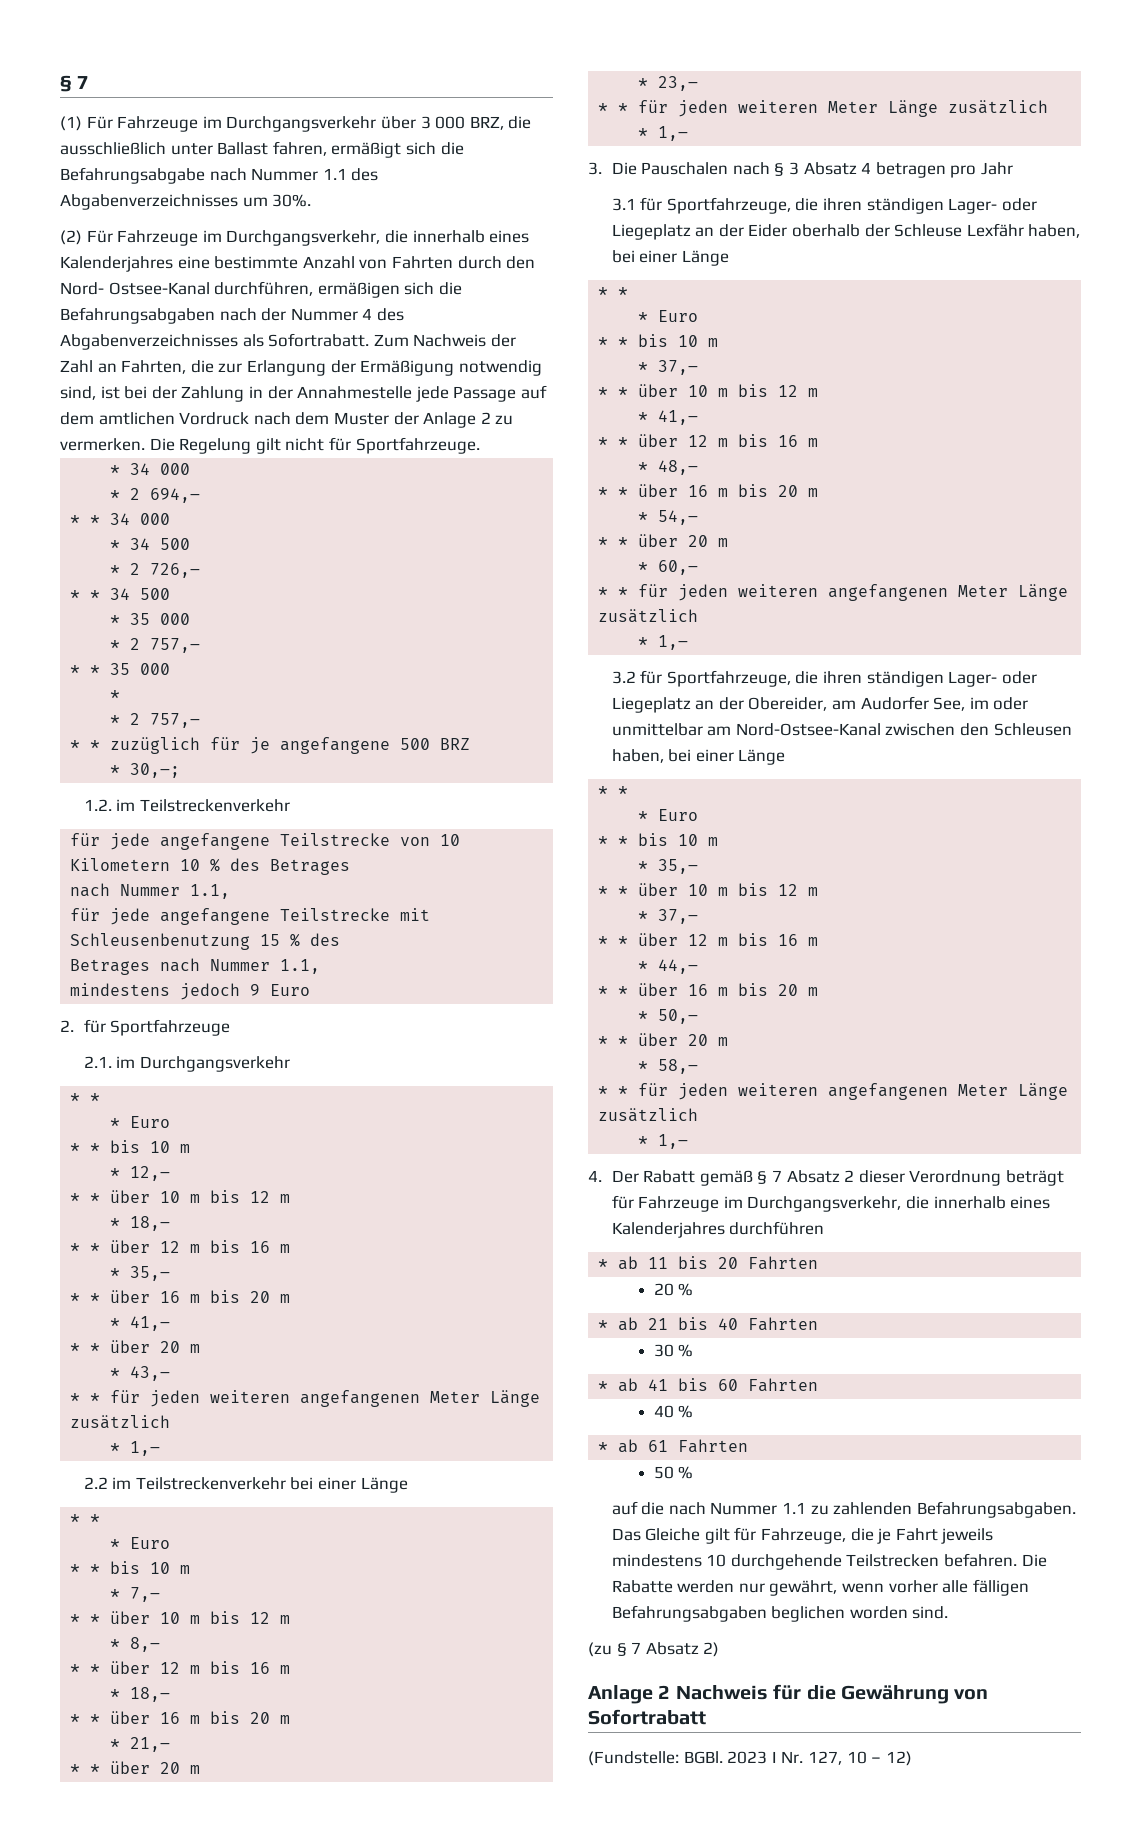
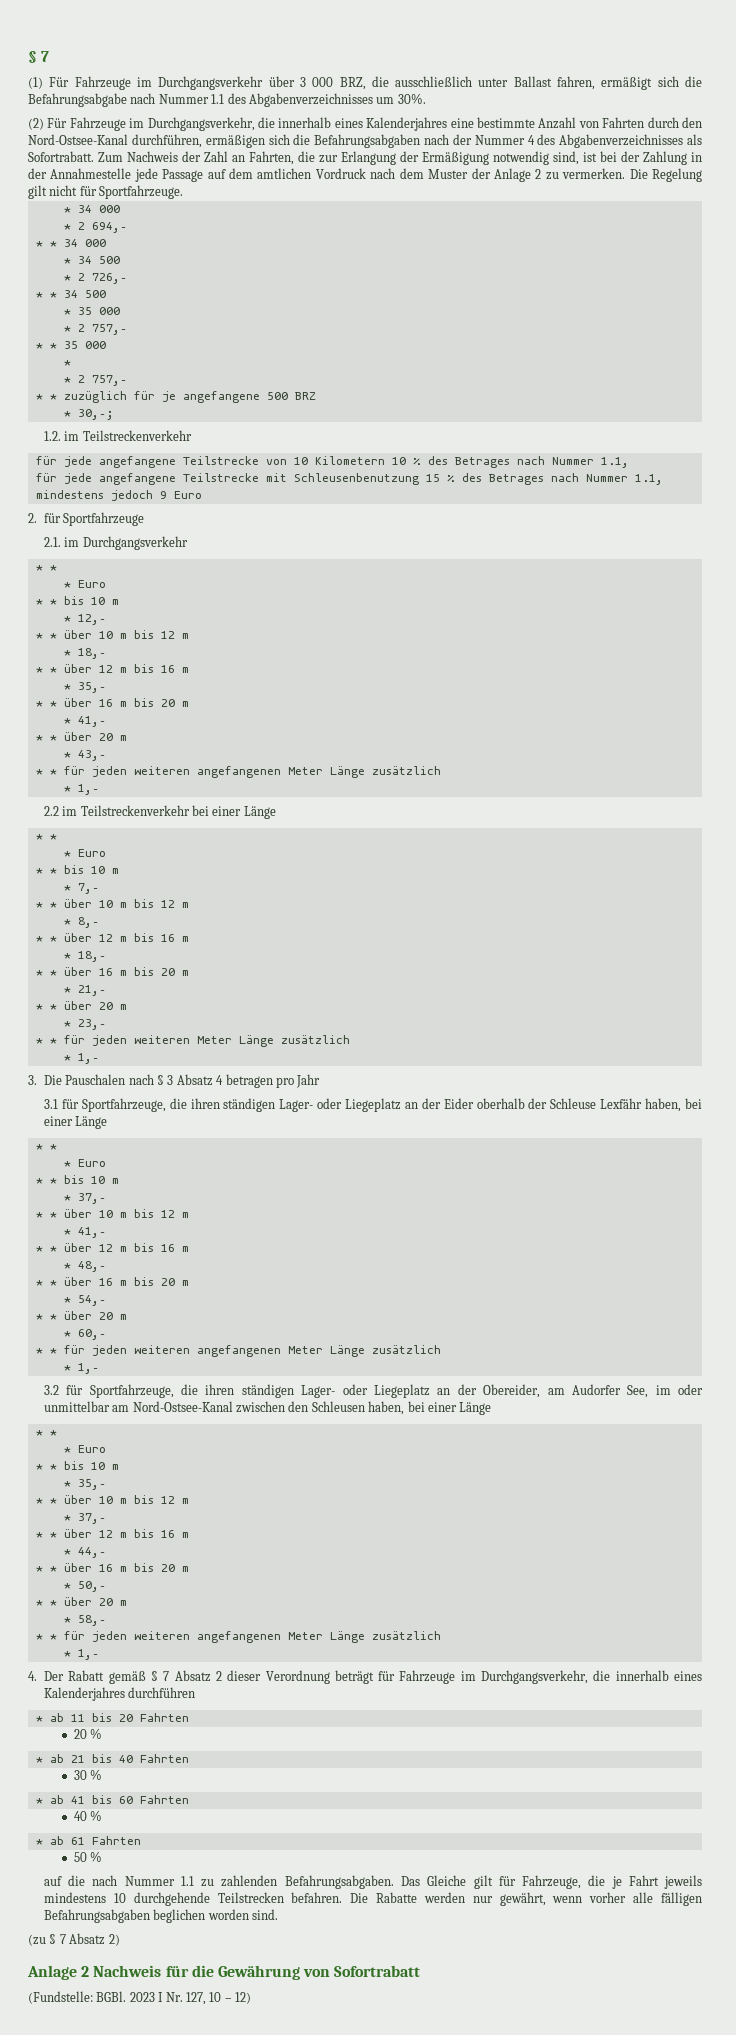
[60,282,210,295] Nord- Ostsee-Kanal -> [28,134,128,145] Nord-Ostsee-Kanal
(351, 867) // -> (510, 462) none
(341, 939) // -> (482, 477) none

